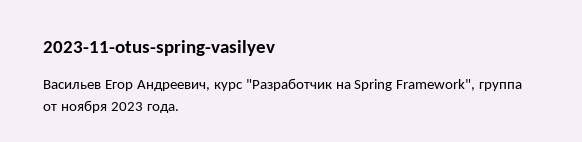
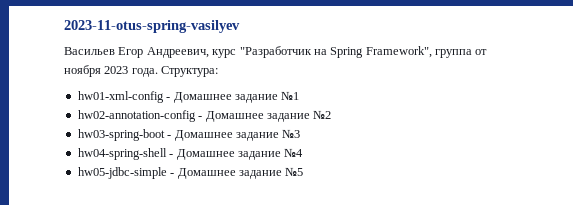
(179, 108) none -> [161,66,219,77] [77,91,300,103] [77,110,332,122] [77,129,301,141] [77,148,304,160] [77,167,304,179] Структура: // hw01-xml-config - Домашнее задание №1 // hw02-annotation-config - Домашнее задание №2 // hw03-spring-boot - Домашнее задание №3 // hw04-spring-shell - Домашнее задание №4 // hw05-jdbc-simple - Домашнее задание №5

